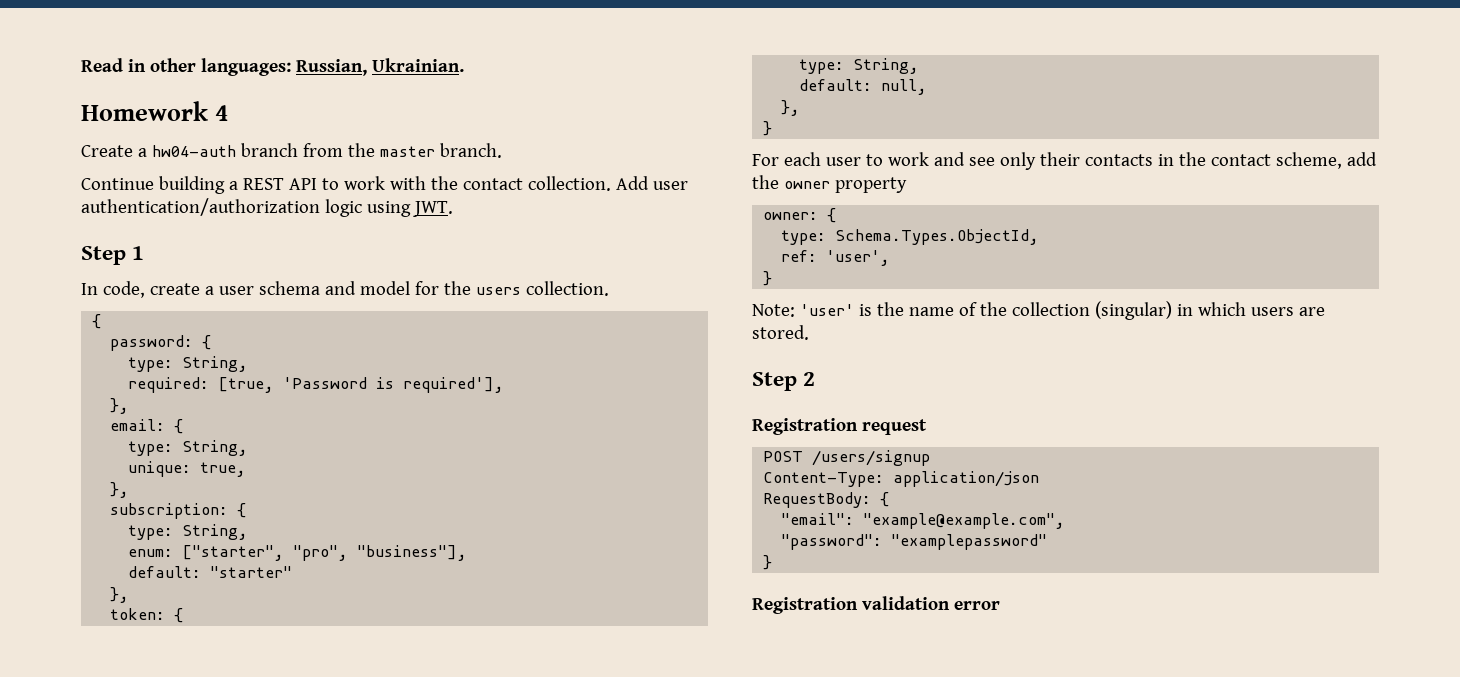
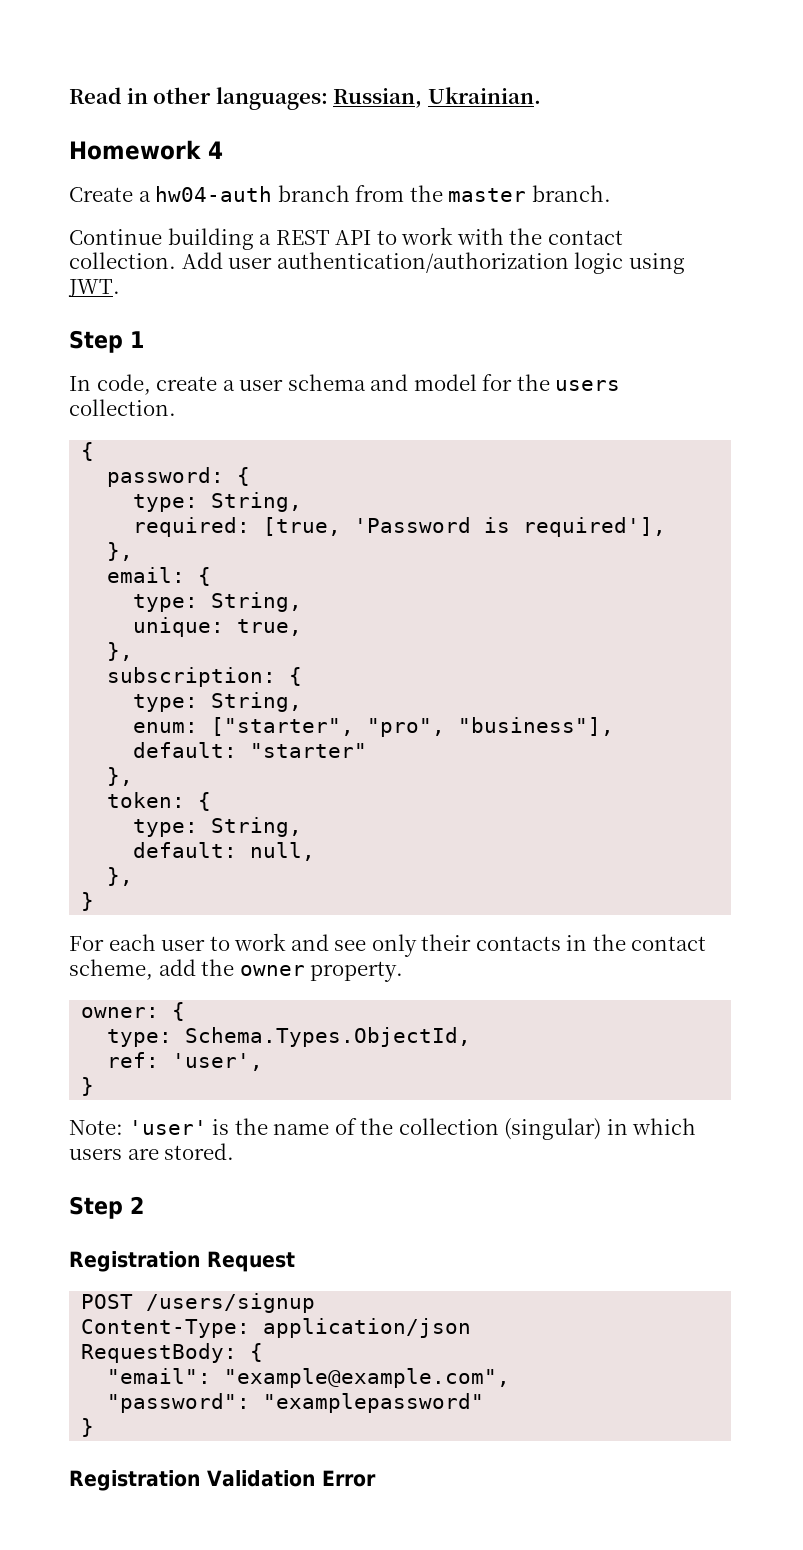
[834,177,907,193] property -> [310,961,404,982] property.
[862,419,927,435] request -> [207,1251,295,1272] Request
[862,596,1000,610] validation error -> [207,1470,376,1487] Validation Error

